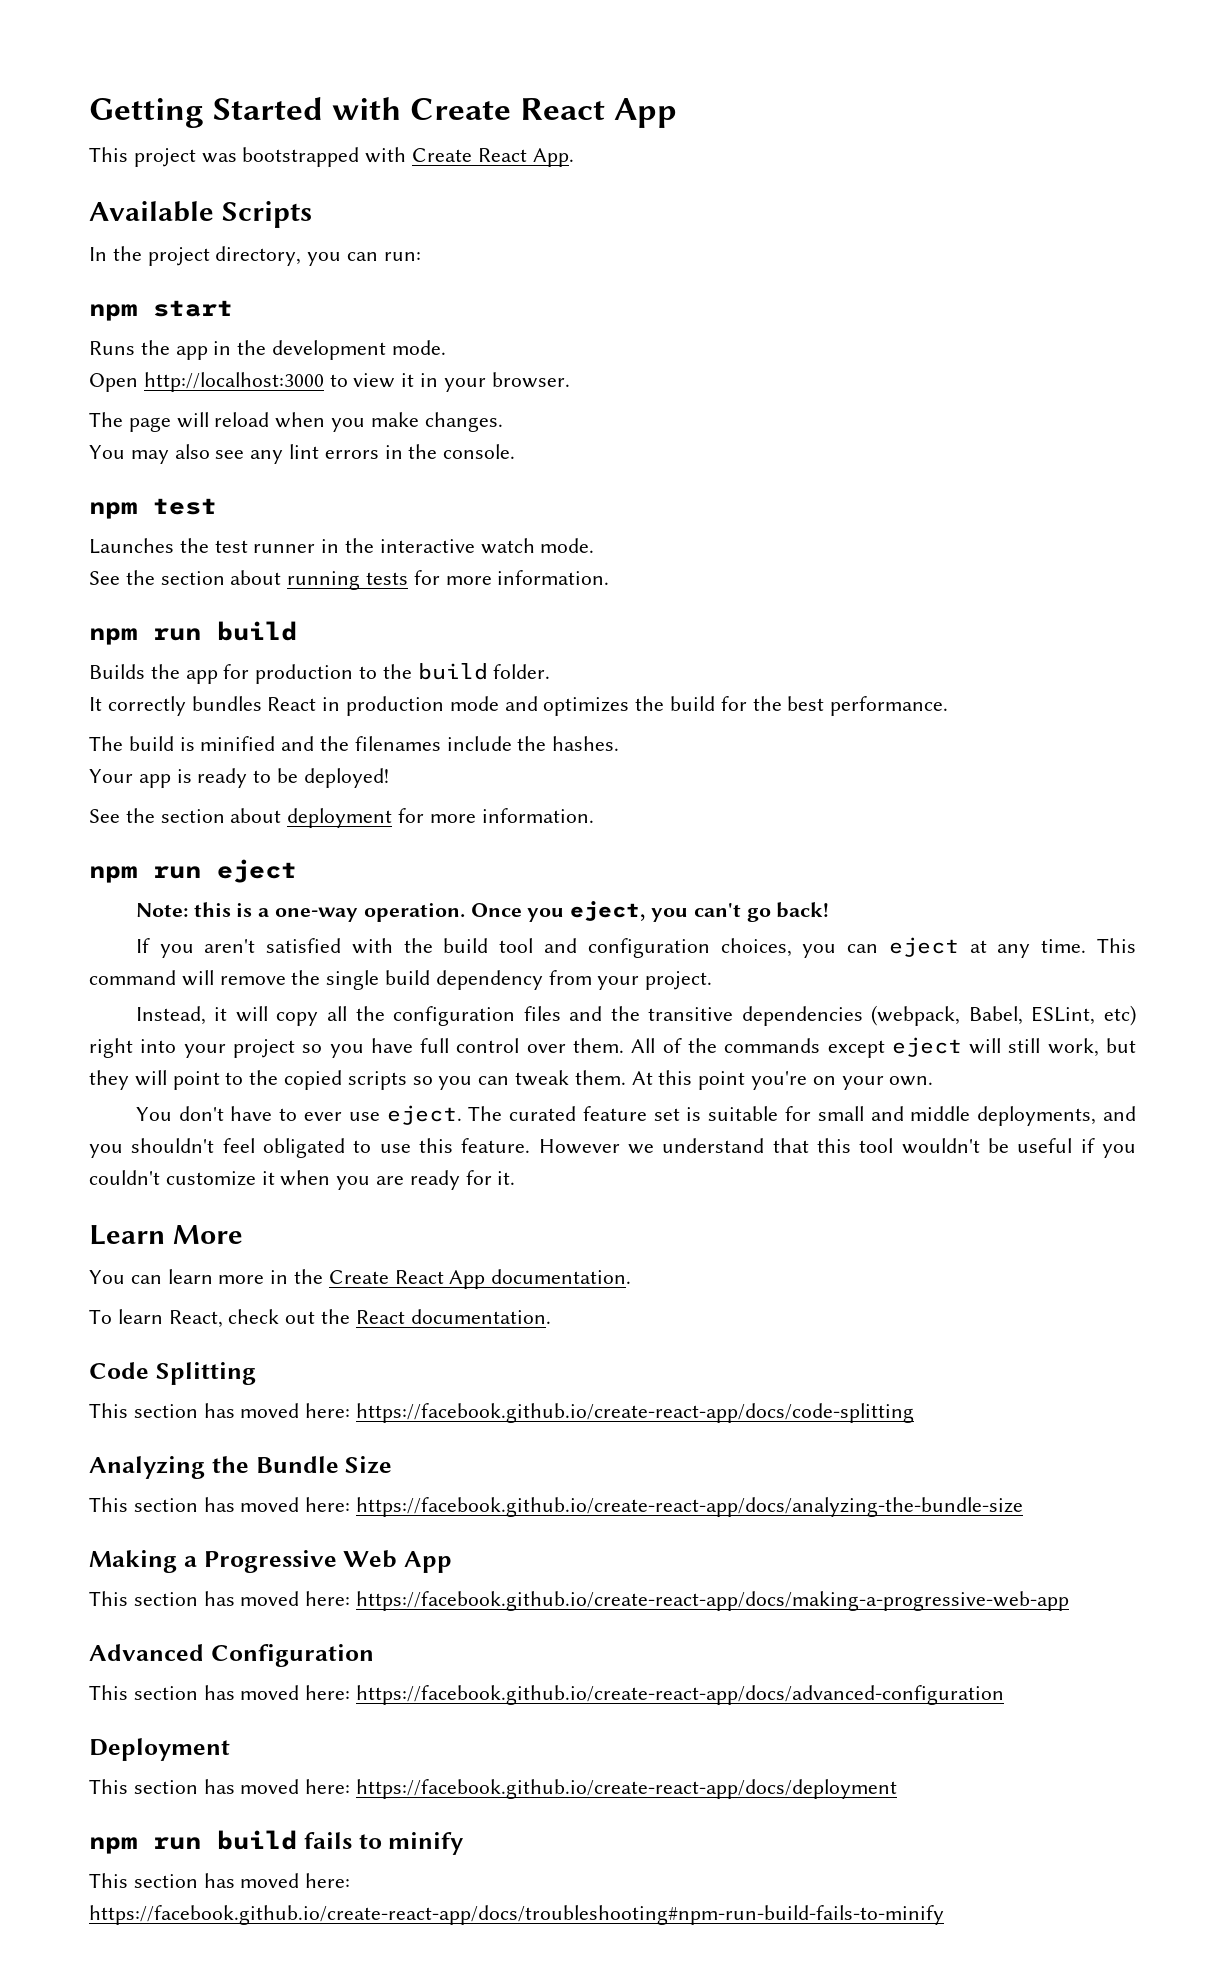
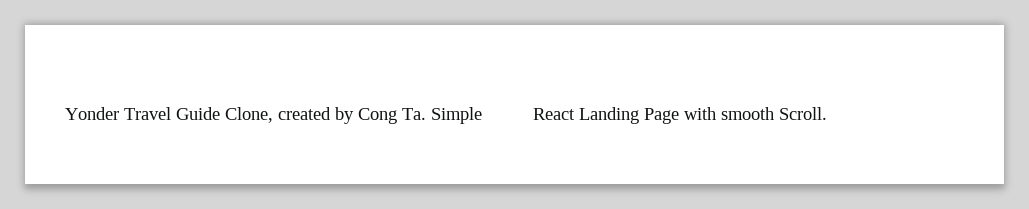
[89,97,678,128] [89,147,574,167] [89,201,312,228] [89,246,421,266] [89,300,233,321] [89,340,446,360] [89,372,570,392] [89,412,503,432] [89,444,516,464] [89,498,217,519] [89,538,595,554] [89,570,610,590] [89,621,297,645] [89,663,551,684] [89,696,949,716] [89,736,620,751] [89,768,389,788] [89,808,594,828] [89,859,297,883] [135,901,830,922] [135,937,1136,958] [89,970,713,990] [135,1005,1137,1026] [89,1037,1136,1058] [89,1070,934,1090] [135,1105,1137,1126] [89,1138,1137,1158] [89,1170,516,1190] [89,1225,243,1245] [89,1269,632,1289] [89,1309,551,1328] [89,1362,256,1385] [89,1403,915,1423] [89,1456,393,1479] [89,1497,1024,1517] [89,1550,452,1573] [89,1591,1070,1611] [89,1644,374,1667] [89,1685,1005,1705] [89,1738,230,1761] [89,1779,898,1799] [89,1830,464,1855] [89,1873,351,1888] [89,1905,944,1925] Getting Started with Create React App // This project was bootstrapped with Create React App. // Available Scripts // In the project directory, you can run: // npm start // Runs the app in the development mode. // Open http://localhost:3000 to view it in your browser. // The page will reload when you make changes. // You may also see any lint errors in the console. // npm test // Launches the test runner in the interactive watch mode. // See the section about running tests for more information. // npm run build // Builds the app for production to the build folder. // It correctly bundles React in production mode and optimizes the build for the best performance. // The build is minified and the filenames include the hashes. // Your app is ready to be deployed! // See the section about deployment for more information. // npm run eject // Note: this is a one-way operation. Once you eject, you can't go back! // If you aren't satisfied with the build tool and configuration choices, you can eject at any time. This command will remove the single build dependency from your project. // Instead, it will copy all the configuration files and the transitive dependencies (webpack, Babel, ESLint, etc) right into your project so you have full control over them. All of the commands except eject will still work, but they will point to the copied scripts so you can tweak them. At this point you're on your own. // You don't have to ever use eject. The curated feature set is suitable for small and middle deployments, and you shouldn't feel obligated to use this feature. However we understand that this tool wouldn't be useful if you couldn't customize it when you are ready for it. // Learn More // You can learn more in the Create React App documentation. // To learn React, check out the React documentation. // Code Splitting // This section has moved here: https://facebook.github.io/create-react-app/docs/code-splitting // Analyzing the Bundle Size // This section has moved here: https://facebook.github.io/create-react-app/docs/analyzing-the-bundle-size // Making a Progressive Web App // This section has moved here: https://facebook.github.io/create-react-app/docs/making-a-progressive-web-app // Advanced Configuration // This section has moved here: https://facebook.github.io/create-react-app/docs/advanced-configuration // Deployment // This section has moved here: https://facebook.github.io/create-react-app/docs/deployment // npm run build fails to minify // This section has moved here: https://facebook.github.io/create-react-app/docs/troubleshooting#npm-run-build-fails-to-minify -> [65,107,827,124] Yonder Travel Guide Clone, created by Cong Ta. Simple React Landing Page with smooth Scroll.

